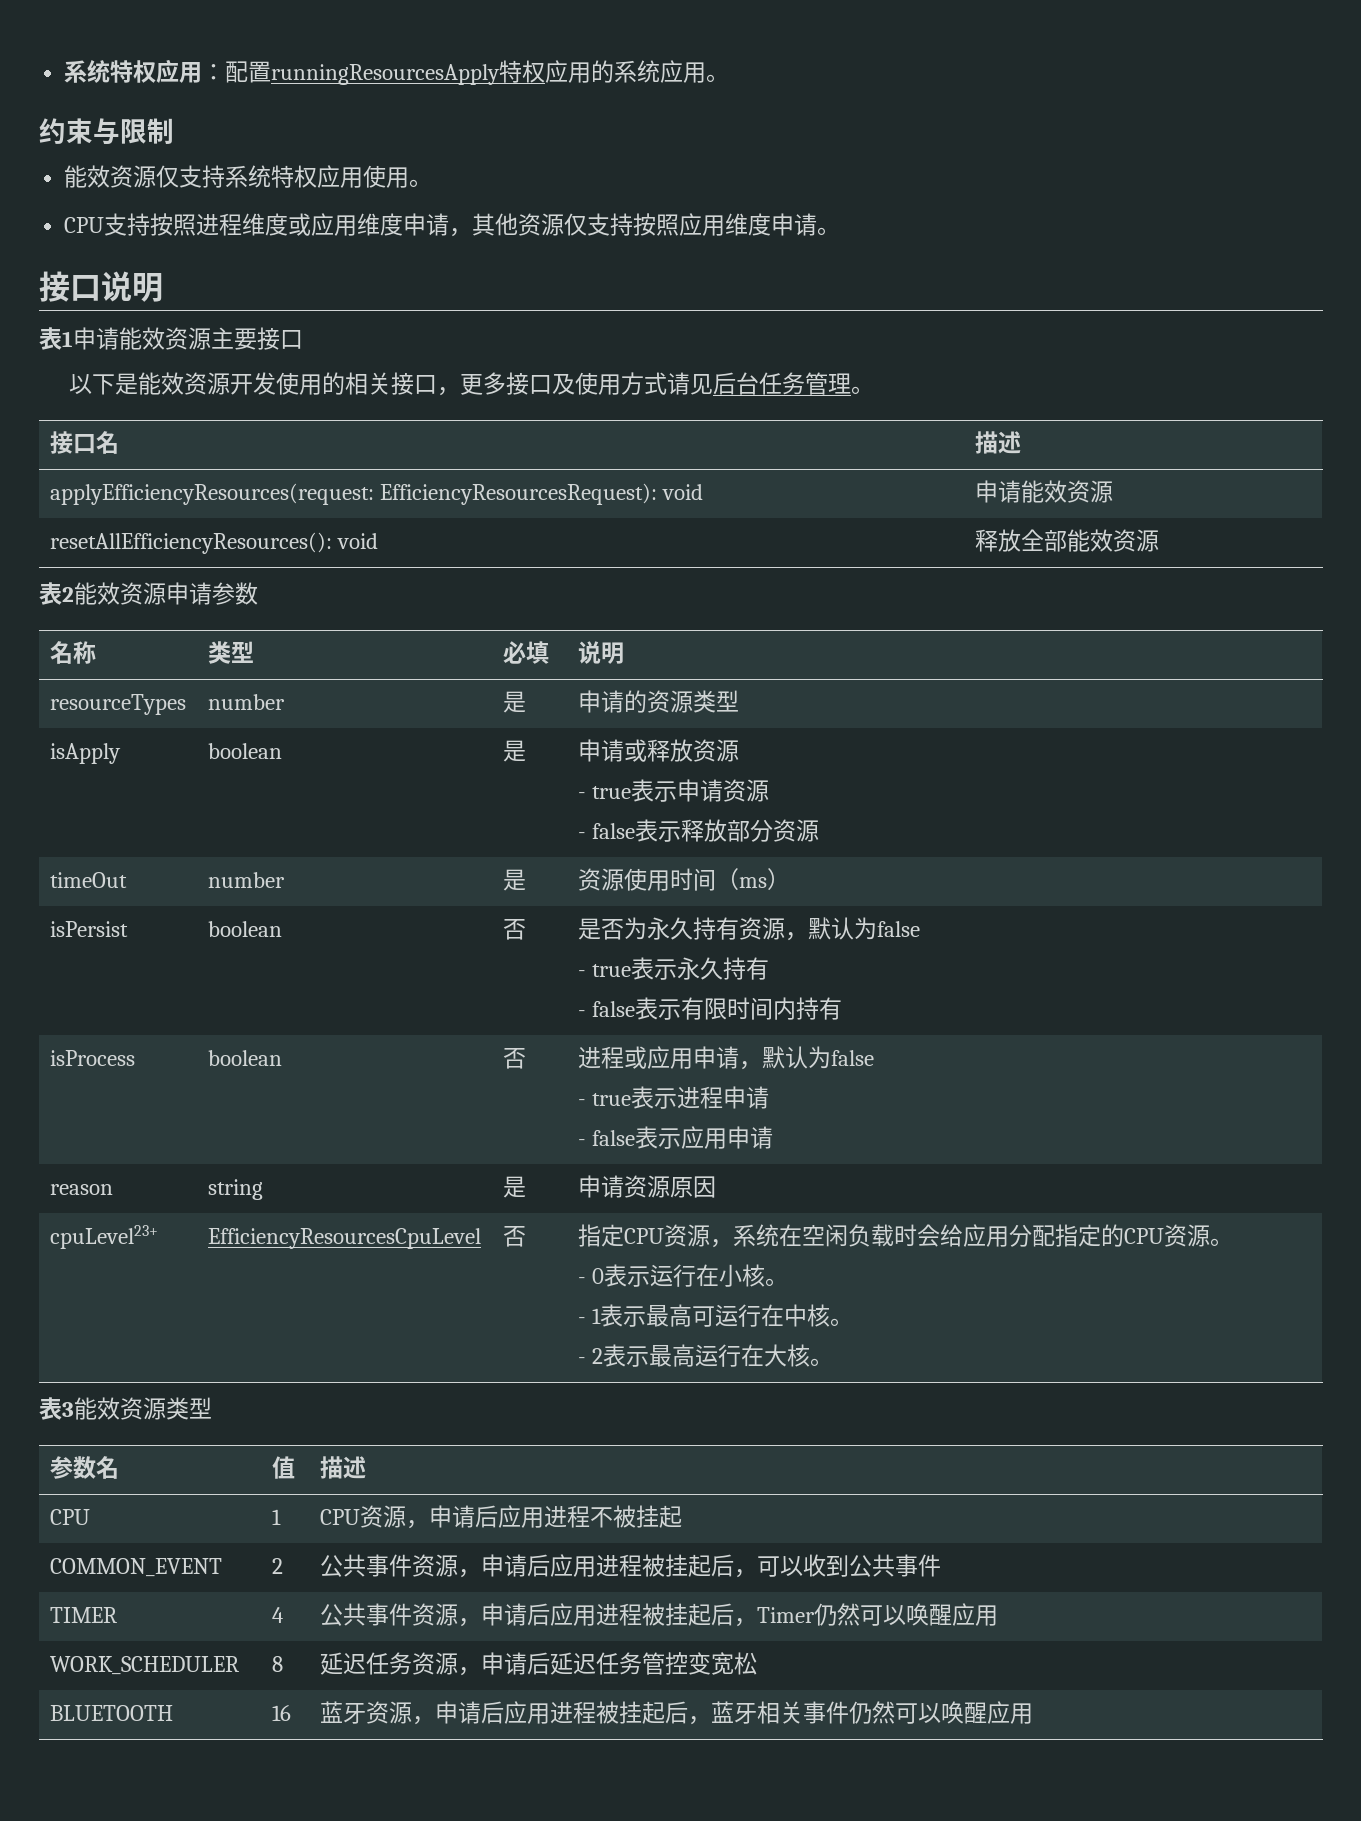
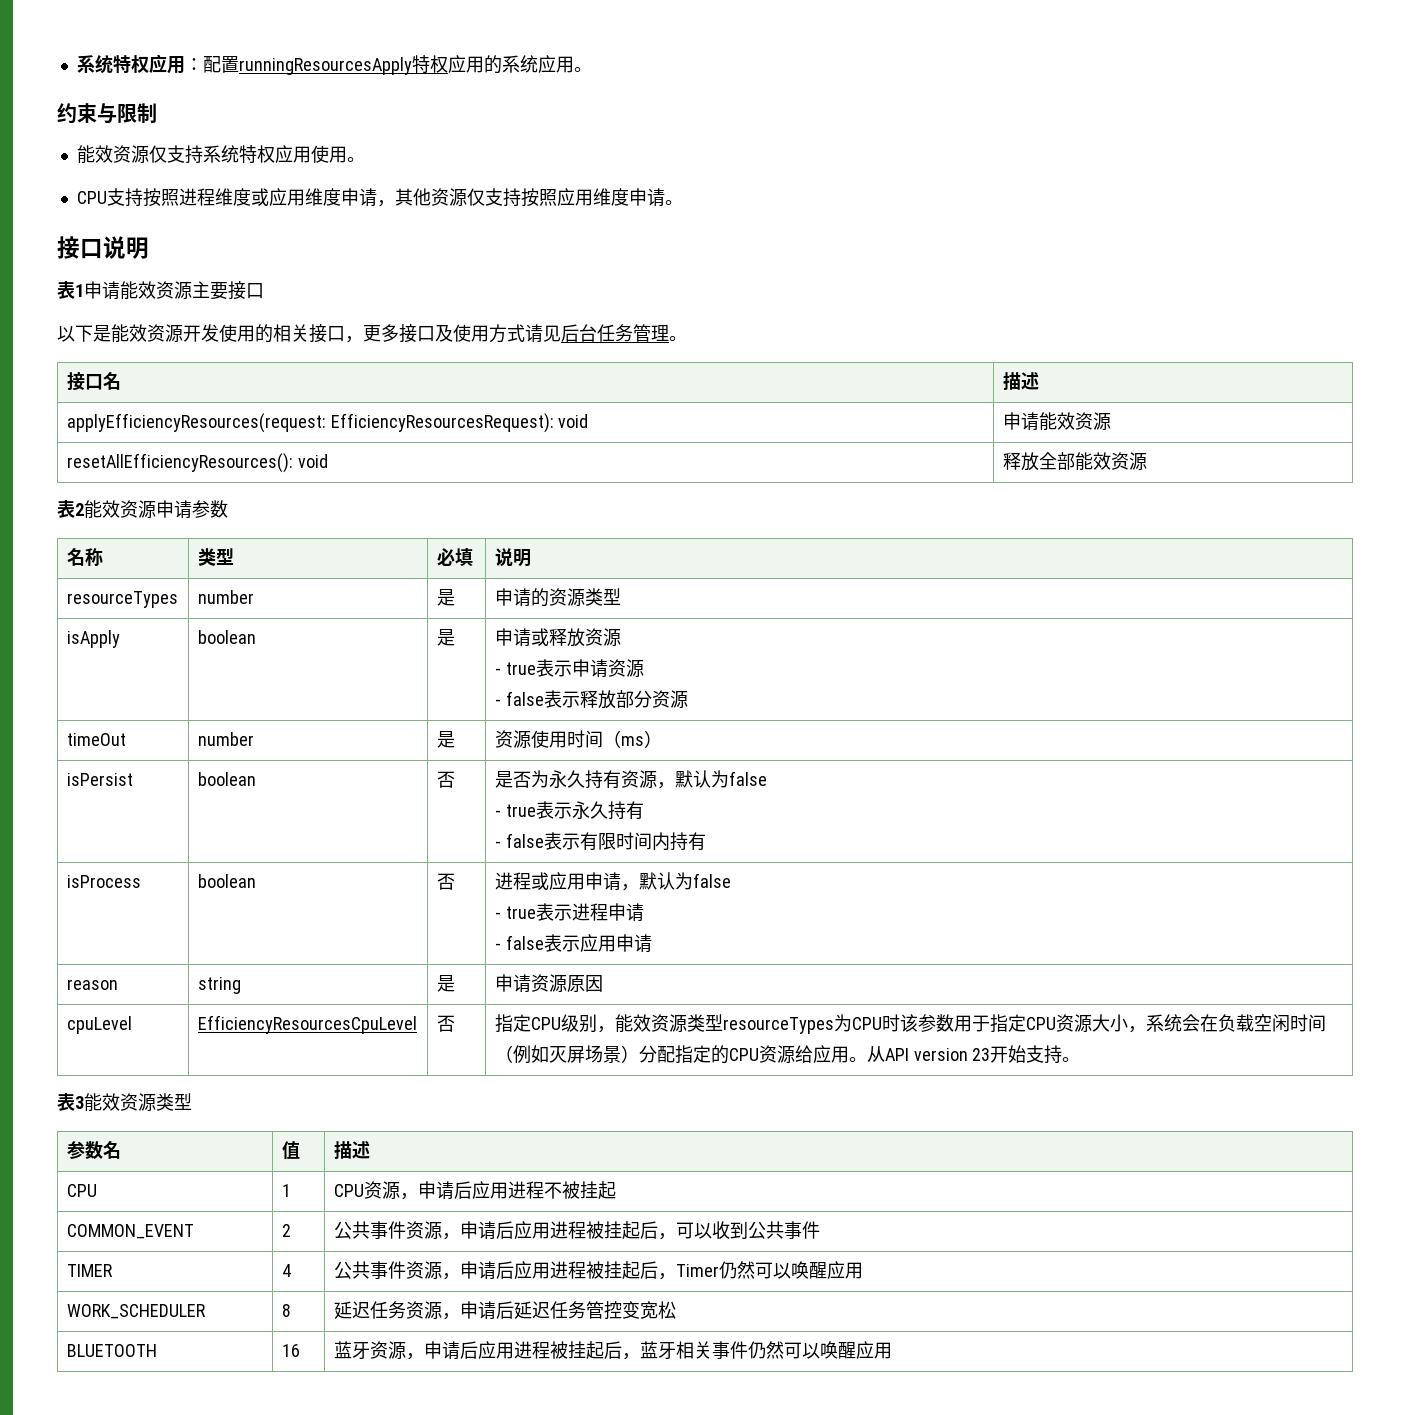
[49,1225,158,1249] cpuLevel23+ -> [66,1016,132,1034] cpuLevel
[663,1224,1009,1248] 资源，系统在空闲负载时会给应用 -> [560,1014,1326,1034] [494,1045,639,1064] 级别，能效资源类型resourceTypes为CPU时该参数用于指定CPU资源大小，系统会在负载空闲时间（例如灭屏场景）
[1209,1238,1233,1246] [577,1264,788,1287] [577,1304,853,1327] [577,1344,810,1367] 。 // - 0表示运行在小核。 // - 1表示最高可运行在中核。 // - 2表示最高运行在大核 -> [794,1045,1063,1064] 给应用。从API version 23开始支持

